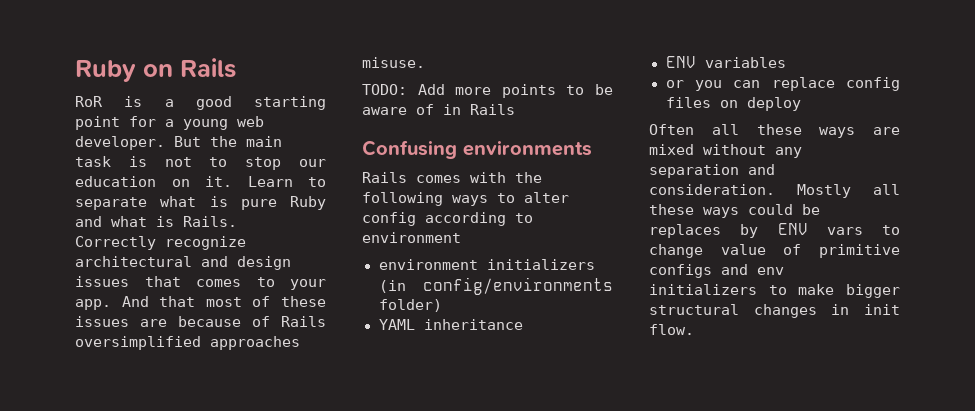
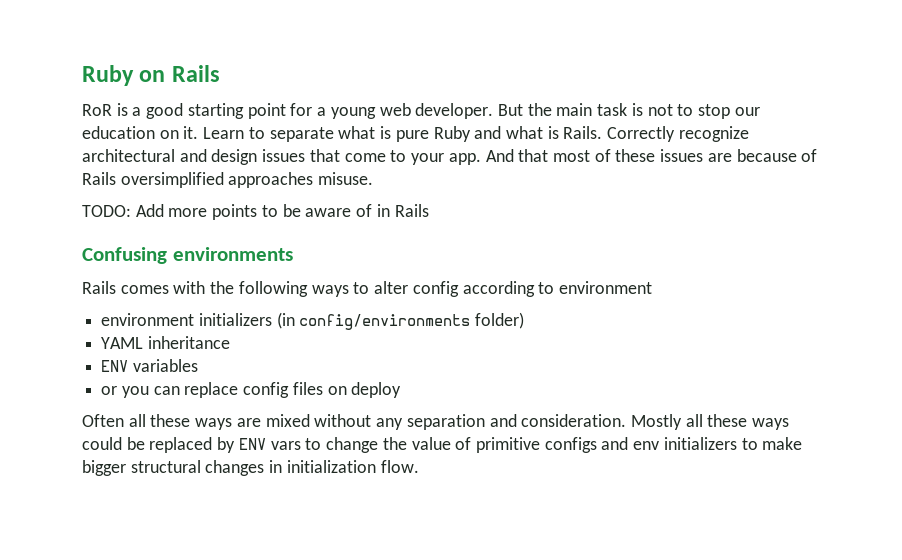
[196,279,241,287] comes -> [344,153,386,162] come
[649,224,721,238] replaces -> [149,437,213,453] replaced
(703, 251) none -> [382,437,407,450] the
[864,304,900,315] init -> [286,460,376,473] initialization

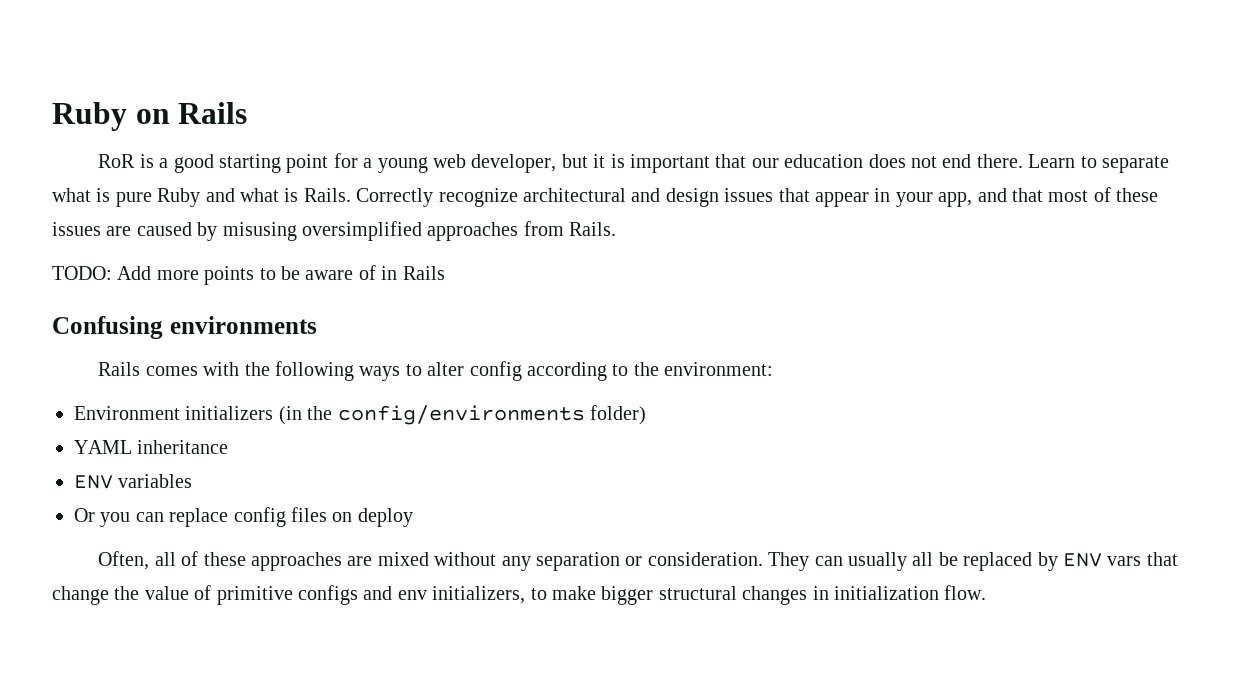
[415,103,760,119] [82,126,199,139] developer. But the main task is not to stop our education on it. -> [471,154,1023,173] developer, but it is important that our education does not end there.
[344,149,514,165] come to your app. And -> [814,188,1007,207] appear in your app, and
[736,149,818,162] [82,172,374,188] because of Rails oversimplified approaches misuse. -> [136,221,617,241] caused by misusing oversimplified approaches from Rails.
[558,281,652,294] [101,313,195,326] environment // environment -> [633,362,774,376] [74,406,180,420] the environment: // Environment
(295, 320) none -> [307,406,333,420] the
[101,386,118,395] or -> [74,508,95,522] Or
[82,414,233,430] Often all these ways -> [98,551,342,571] Often, all of these approaches
[489,414,790,430] [82,437,122,450] and consideration. Mostly all these ways could -> [625,552,934,571] or consideration. They can usually all
[305,438,322,450] to -> [1146,552,1178,566] that
[663,437,737,450] initializers -> [432,586,526,604] initializers,

